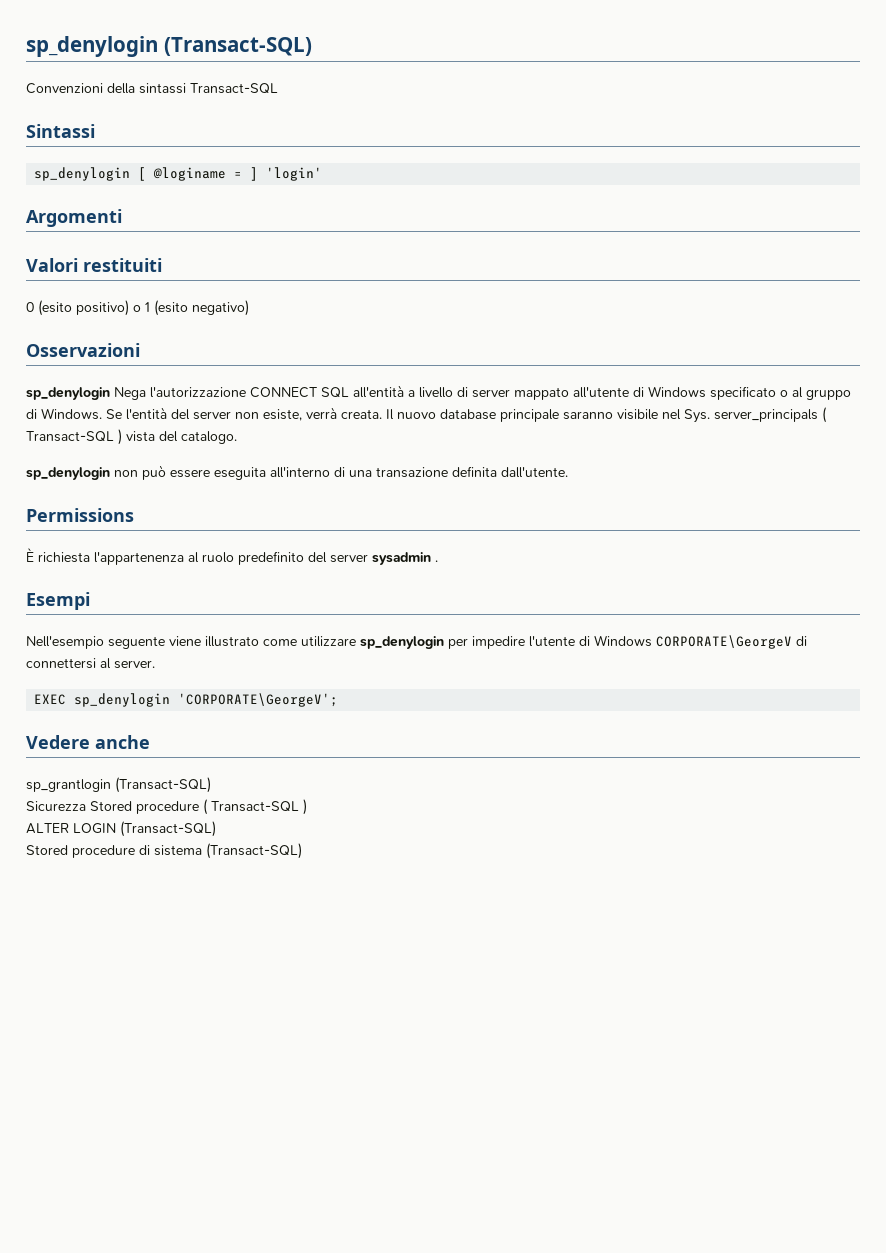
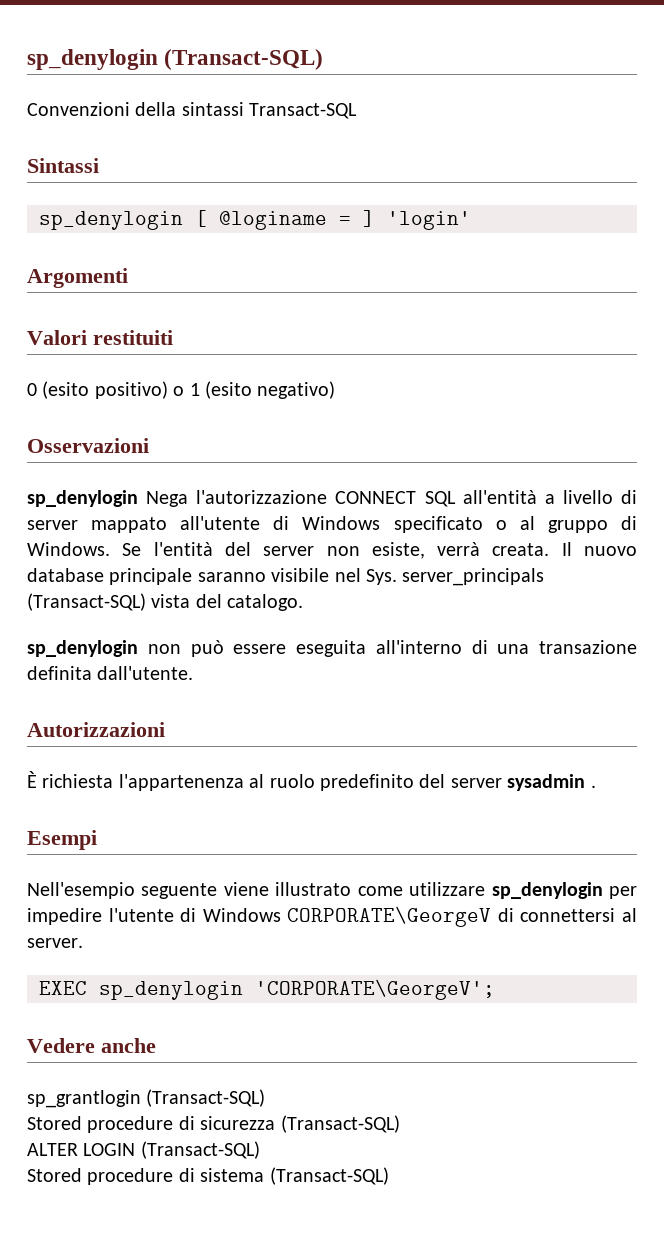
[822,407,827,423] [26,429,122,445] ( Transact-SQL ) -> [27,593,146,611] (Transact-SQL)
[26,508,134,522] Permissions -> [27,722,165,737] Autorizzazioni
[26,799,307,815] Sicurezza Stored procedure ( Transact-SQL ) -> [27,1115,400,1133] Stored procedure di sicurezza (Transact-SQL)

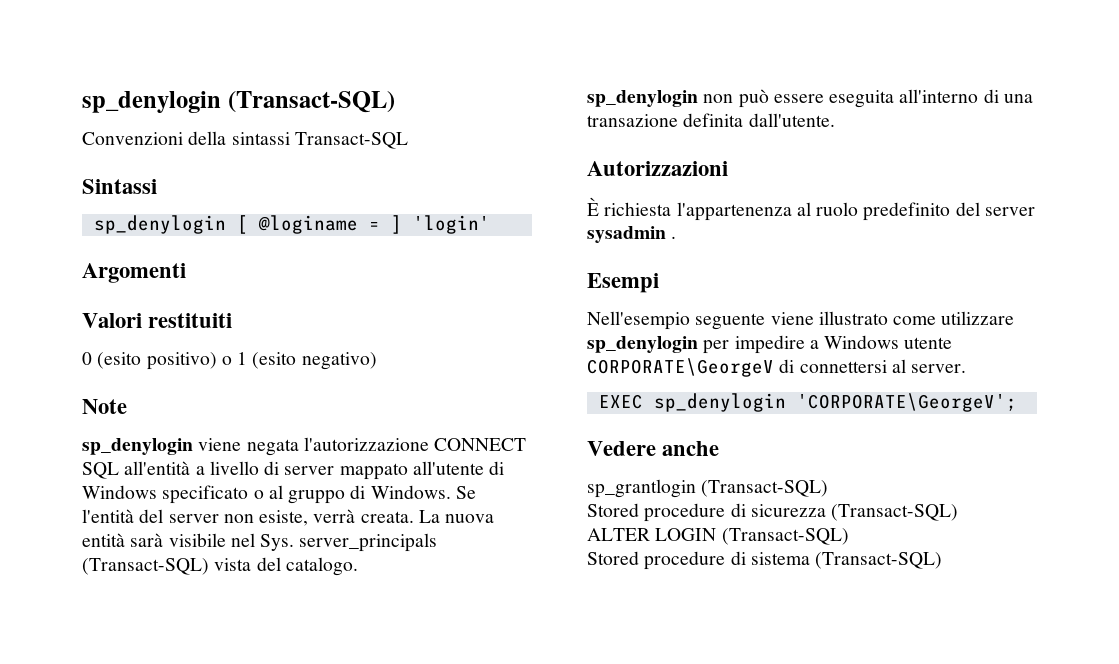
[27,438,149,453] [27,490,189,507] Osservazioni // sp_denylogin Nega -> [82,399,127,414] [82,438,299,456] Note // sp_denylogin viene negata
[561,542,637,556] [27,568,266,585] Il nuovo database principale saranno -> [418,510,495,523] [82,533,164,547] La nuova entità sarà
[108,908,281,922] l'utente di Windows -> [809,335,953,349] a Windows utente

